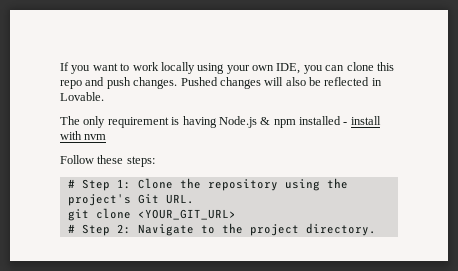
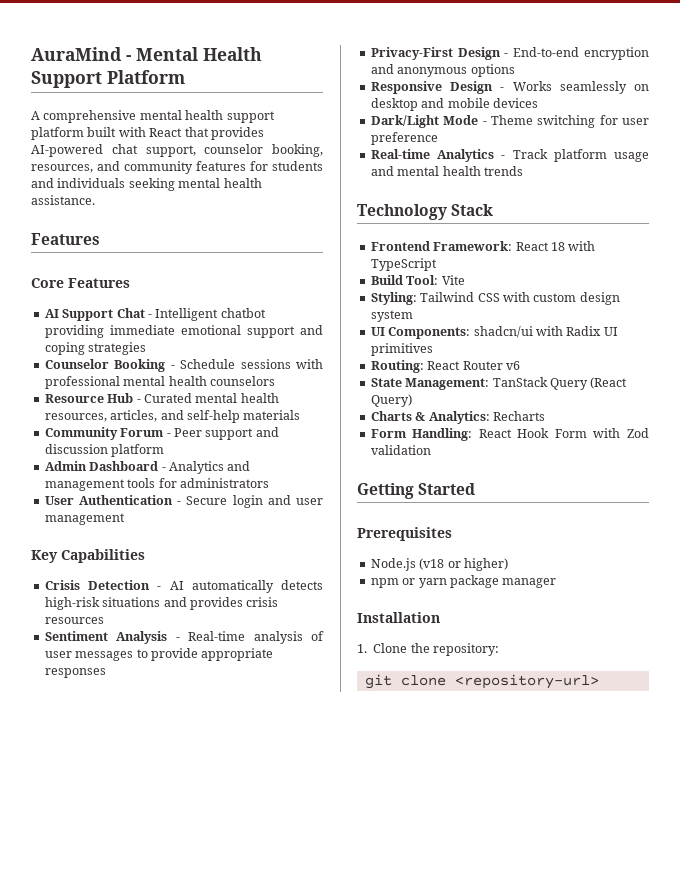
[60,62,394,74] [60,77,382,89] [60,92,104,101] [60,116,381,128] [60,131,107,140] [60,155,155,167] [67,178,348,191] [67,194,194,206] [67,208,236,221] [67,223,376,236] If you want to work locally using your own IDE, you can clone this repo and push changes. Pushed changes will also be reflected in Lovable. // The only requirement is having Node.js & npm installed - install with nvm // Follow these steps: // # Step 1: Clone the repository using the project's Git URL. // git clone <YOUR_GIT_URL> // # Step 2: Navigate to the project directory. -> [31,47,262,61] [31,70,185,88] [31,110,275,123] [31,127,264,140] [31,144,323,157] [31,161,323,174] [31,178,262,191] [31,195,95,205] [31,233,100,245] [31,278,130,288] [44,308,266,321] [44,325,323,338] [44,342,147,355] [44,359,323,372] [44,376,275,389] [44,393,279,403] [44,410,301,423] [44,427,279,440] [44,444,165,457] [44,461,251,474] [44,478,269,491] [44,495,324,508] [44,513,125,525] [31,549,145,563] [44,580,323,593] [44,597,279,610] [44,617,104,624] [44,631,324,644] [44,648,274,661] [44,668,106,678] [370,47,649,60] [370,64,515,77] [370,81,649,94] [370,98,538,111] [370,115,649,128] [370,132,438,145] [370,149,649,162] [370,166,523,176] [357,204,494,220] [370,241,596,251] [370,258,437,271] [370,275,465,285] [370,292,620,305] [370,310,413,322] [370,326,618,339] [370,343,433,356] [370,360,520,373] [370,377,628,390] [370,394,412,407] [370,411,545,424] [370,428,649,441] [370,445,431,455] [357,483,476,499] [357,527,452,541] [370,558,508,571] [370,575,557,588] [357,612,440,623] [357,643,499,656] [364,674,599,689] AuraMind - Mental Health Support Platform // A comprehensive mental health support platform built with React that provides AI-powered chat support, counselor booking, resources, and community features for students and individuals seeking mental health assistance. // Features // Core Features // AI Support Chat - Intelligent chatbot providing immediate emotional support and coping strategies // Counselor Booking - Schedule sessions with professional mental health counselors // Resource Hub - Curated mental health resources, articles, and self-help materials // Community Forum - Peer support and discussion platform // Admin Dashboard - Analytics and management tools for administrators // User Authentication - Secure login and user management // Key Capabilities // Crisis Detection - AI automatically detects high-risk situations and provides crisis resources // Sentiment Analysis - Real-time analysis of user messages to provide appropriate responses // Privacy-First Design - End-to-end encryption and anonymous options // Responsive Design - Works seamlessly on desktop and mobile devices // Dark/Light Mode - Theme switching for user preference // Real-time Analytics - Track platform usage and mental health trends // Technology Stack // Frontend Framework: React 18 with TypeScript // Build Tool: Vite // Styling: Tailwind CSS with custom design system // UI Components: shadcn/ui with Radix UI primitives // Routing: React Router v6 // State Management: TanStack Query (React Query) // Charts & Analytics: Recharts // Form Handling: React Hook Form with Zod validation // Getting Started // Prerequisites // Node.js (v18 or higher) // npm or yarn package manager // Installation // 1. Clone the repository: // git clone <repository-url>

